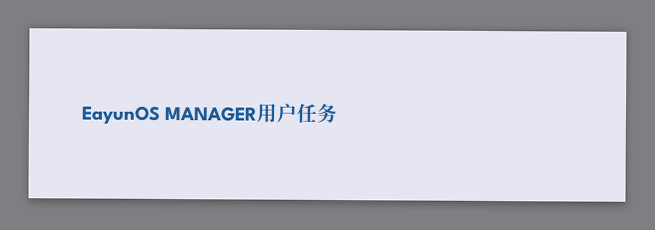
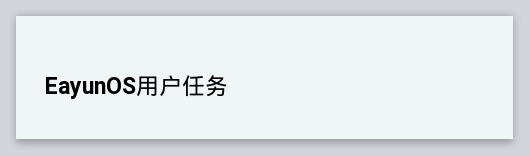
[164,106,259,122] MANAGER -> (136, 88) none

